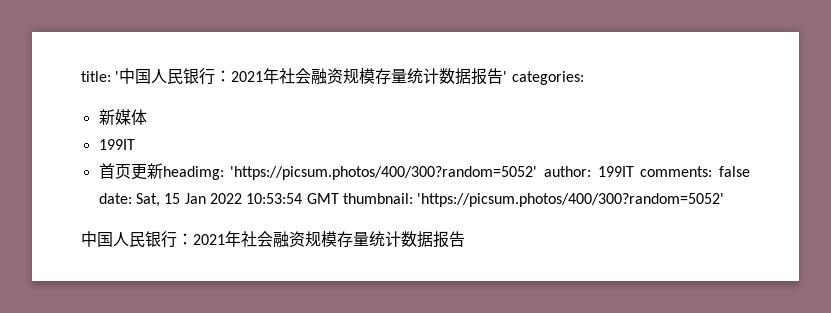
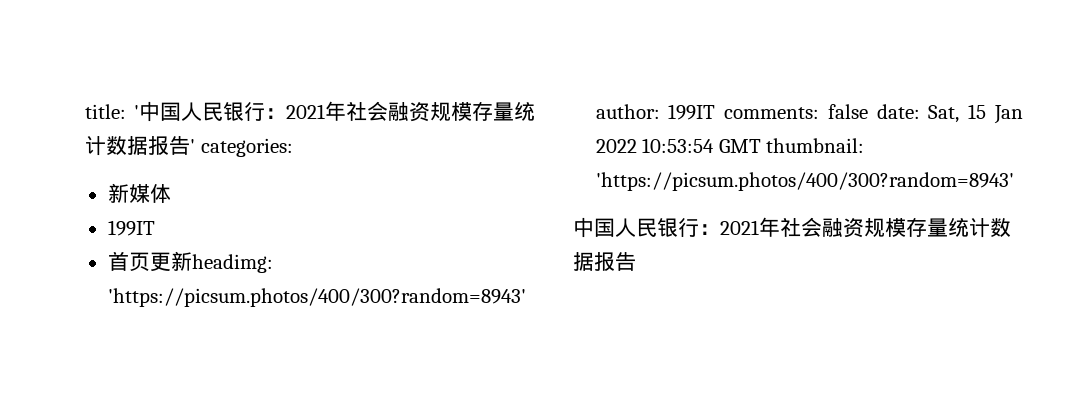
[230,166,538,180] 'https://picsum.photos/400/300?random=5052' -> [107,288,526,307] 'https://picsum.photos/400/300?random=8943'
[417,193,725,207] 'https://picsum.photos/400/300?random=5052' -> [595,172,1014,191] 'https://picsum.photos/400/300?random=8943'

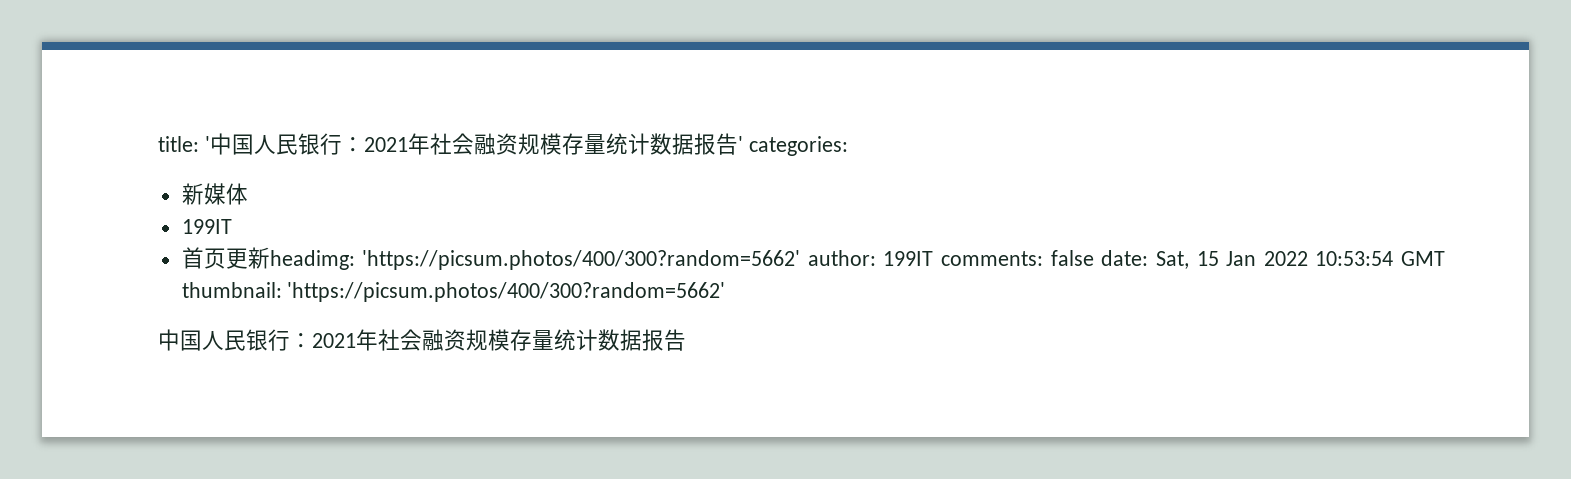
[107,288,526,307] 'https://picsum.photos/400/300?random=8943' -> [362,250,801,270] 'https://picsum.photos/400/300?random=5662'
[595,172,1014,191] 'https://picsum.photos/400/300?random=8943' -> [287,282,726,302] 'https://picsum.photos/400/300?random=5662'

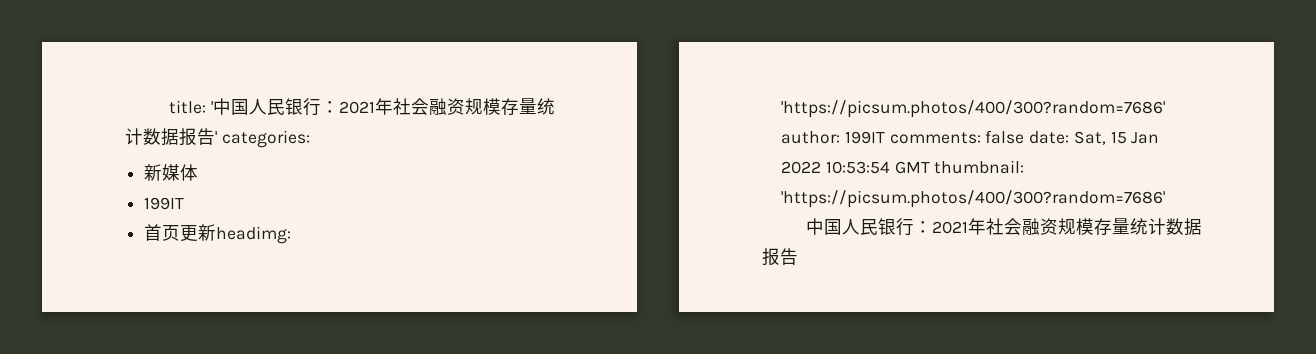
[362,250,801,270] 'https://picsum.photos/400/300?random=5662' -> [781,100,1166,118] 'https://picsum.photos/400/300?random=7686'
[287,282,726,302] 'https://picsum.photos/400/300?random=5662' -> [781,190,1166,208] 'https://picsum.photos/400/300?random=7686'

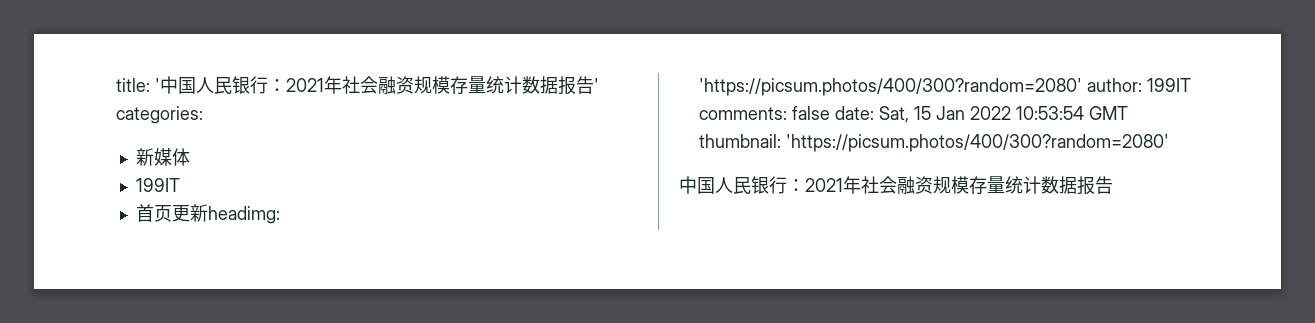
[781,100,1166,118] 'https://picsum.photos/400/300?random=7686' -> [698,78,1082,96] 'https://picsum.photos/400/300?random=2080'
[781,190,1166,208] 'https://picsum.photos/400/300?random=7686' -> [785,134,1169,152] 'https://picsum.photos/400/300?random=2080'

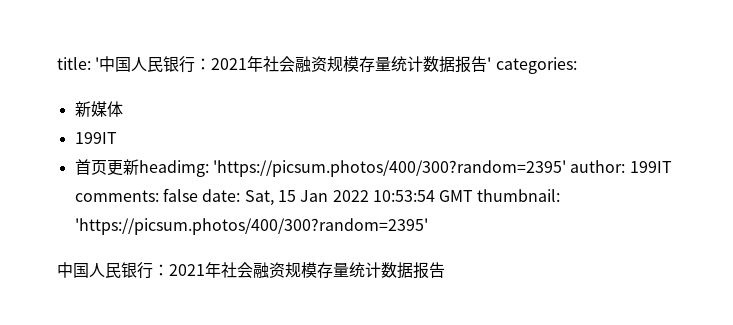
[698,78,1082,96] 'https://picsum.photos/400/300?random=2080' -> [212,160,566,177] 'https://picsum.photos/400/300?random=2395'
[785,134,1169,152] 'https://picsum.photos/400/300?random=2080' -> [74,218,428,235] 'https://picsum.photos/400/300?random=2395'

